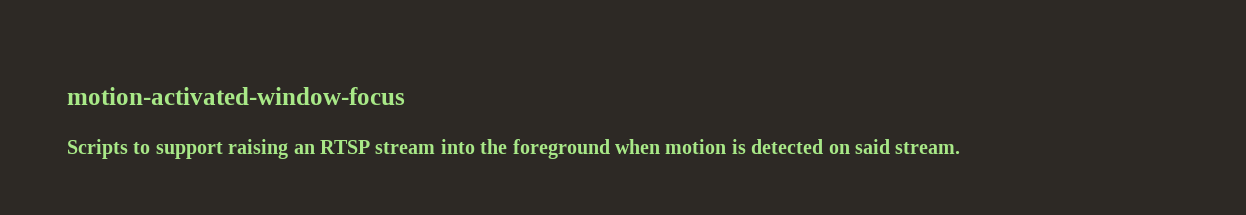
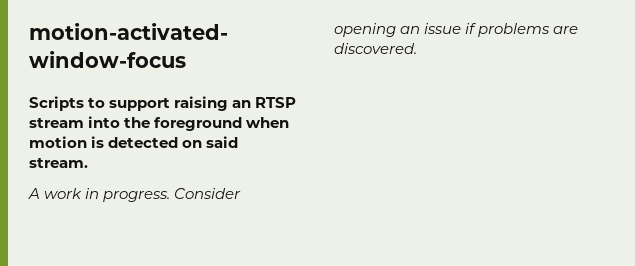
(961, 148) none -> [28,188,242,202] [334,23,579,37] [334,43,417,54] // A work in progress. Consider opening an issue if problems are discovered.

